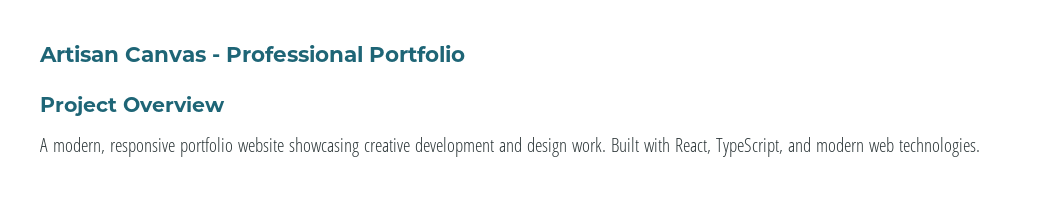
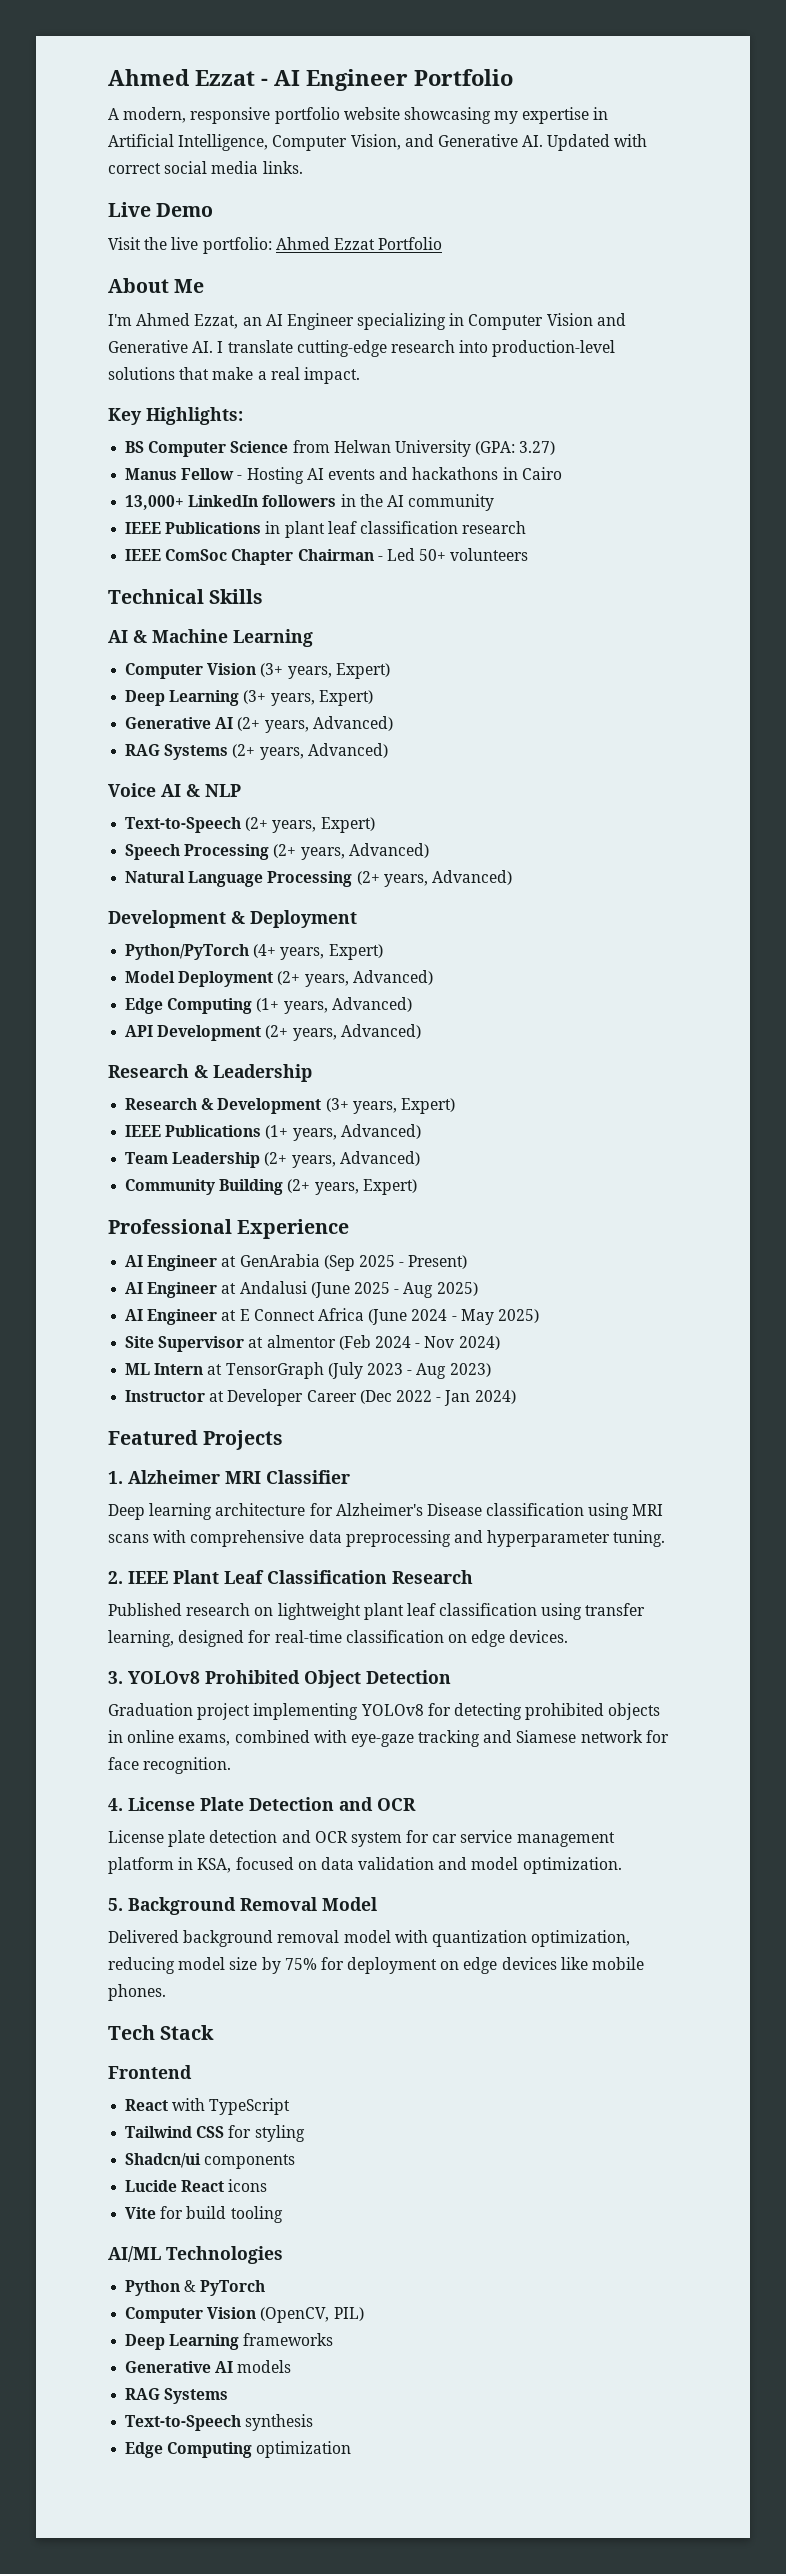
[39,45,465,62] [40,96,225,116] Artisan Canvas - Professional Portfolio // Project Overview -> [108,69,513,91] Ahmed Ezzat - AI Engineer Portfolio
[363,137,980,157] creative development and design work. Built with React, TypeScript, and modern web technologies. -> [494,107,609,124] [108,134,648,151] [108,161,303,174] [108,202,214,217] [108,237,443,254] [108,278,205,293] [108,313,626,330] [108,340,616,357] [108,367,360,384] [108,407,243,425] [125,440,556,457] [125,467,562,484] [125,494,495,511] [125,521,527,538] [125,548,529,565] [108,589,264,604] [108,629,313,647] [125,663,390,679] [125,690,373,706] [125,716,393,733] [125,743,388,760] [108,783,241,797] [125,817,375,833] [125,843,429,860] [125,870,512,887] [108,910,357,928] [125,944,383,960] [125,970,433,987] [125,997,412,1014] [125,1024,421,1041] [108,1064,312,1082] [125,1098,455,1114] [125,1124,421,1141] [125,1151,420,1168] [125,1179,417,1195] [108,1219,350,1239] [125,1254,468,1271] [125,1281,478,1298] [125,1308,539,1325] [125,1335,500,1352] [125,1362,491,1379] [125,1389,516,1406] [108,1430,284,1450] [108,1470,350,1484] [108,1503,664,1520] [108,1530,666,1547] [108,1570,473,1584] [108,1603,646,1620] [108,1630,569,1647] [108,1670,451,1688] [108,1703,661,1720] [108,1730,669,1747] [108,1757,232,1774] [108,1797,416,1811] [108,1830,615,1847] [108,1857,622,1874] [108,1897,377,1915] [108,1930,631,1947] [108,1957,645,1974] [108,1984,166,2001] [108,2025,215,2040] [108,2065,192,2079] [125,2098,291,2115] [125,2125,305,2142] [125,2153,296,2169] [125,2179,268,2192] [125,2206,283,2223] [108,2246,283,2264] [125,2280,266,2296] [125,2307,364,2323] [125,2333,334,2350] [125,2360,292,2373] [125,2388,229,2404] [125,2414,314,2431] [125,2441,352,2458] my expertise in Artificial Intelligence, Computer Vision, and Generative AI. Updated with correct social media links. // Live Demo // Visit the live portfolio: Ahmed Ezzat Portfolio // About Me // I'm Ahmed Ezzat, an AI Engineer specializing in Computer Vision and Generative AI. I translate cutting-edge research into production-level solutions that make a real impact. // Key Highlights: // BS Computer Science from Helwan University (GPA: 3.27) // Manus Fellow - Hosting AI events and hackathons in Cairo // 13,000+ LinkedIn followers in the AI community // IEEE Publications in plant leaf classification research // IEEE ComSoc Chapter Chairman - Led 50+ volunteers // Technical Skills // AI & Machine Learning // Computer Vision (3+ years, Expert) // Deep Learning (3+ years, Expert) // Generative AI (2+ years, Advanced) // RAG Systems (2+ years, Advanced) // Voice AI & NLP // Text-to-Speech (2+ years, Expert) // Speech Processing (2+ years, Advanced) // Natural Language Processing (2+ years, Advanced) // Development & Deployment // Python/PyTorch (4+ years, Expert) // Model Deployment (2+ years, Advanced) // Edge Computing (1+ years, Advanced) // API Development (2+ years, Advanced) // Research & Leadership // Research & Development (3+ years, Expert) // IEEE Publications (1+ years, Advanced) // Team Leadership (2+ years, Advanced) // Community Building (2+ years, Expert) // Professional Experience // AI Engineer at GenArabia (Sep 2025 - Present) // AI Engineer at Andalusi (June 2025 - Aug 2025) // AI Engineer at E Connect Africa (June 2024 - May 2025) // Site Supervisor at almentor (Feb 2024 - Nov 2024) // ML Intern at TensorGraph (July 2023 - Aug 2023) // Instructor at Developer Career (Dec 2022 - Jan 2024) // Featured Projects // 1. Alzheimer MRI Classifier // Deep learning architecture for Alzheimer's Disease classification using MRI scans with comprehensive data preprocessing and hyperparameter tuning. // 2. IEEE Plant Leaf Classification Research // Published research on lightweight plant leaf classification using transfer learning, designed for real-time classification on edge devices. // 3. YOLOv8 Prohibited Object Detection // Graduation project implementing YOLOv8 for detecting prohibited objects in online exams, combined with eye-gaze tracking and Siamese network for face recognition. // 4. License Plate Detection and OCR // License plate detection and OCR system for car service management platform in KSA, focused on data validation and model optimization. // 5. Background Removal Model // Delivered background removal model with quantization optimization, reducing model size by 75% for deployment on edge devices like mobile phones. // Tech Stack // Frontend // React with TypeScript // Tailwind CSS for styling // Shadcn/ui components // Lucide React icons // Vite for build tooling // AI/ML Technologies // Python & PyTorch // Computer Vision (OpenCV, PIL) // Deep Learning frameworks // Generative AI models // RAG Systems // Text-to-Speech synthesis // Edge Computing optimization

